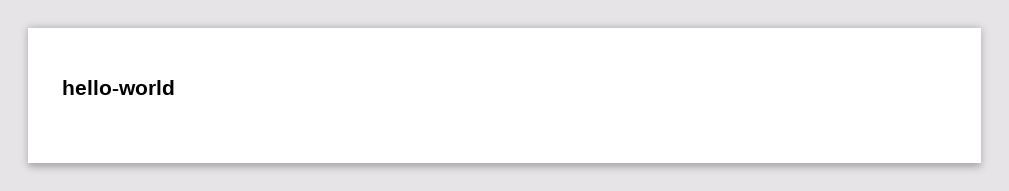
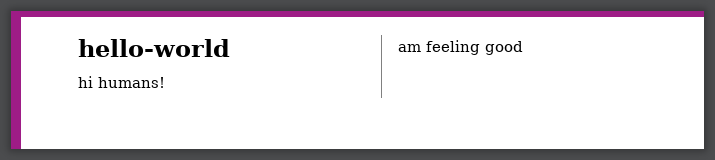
(175, 87) none -> [78,76,165,88] [398,40,523,55] // hi humans! // am feeling good

